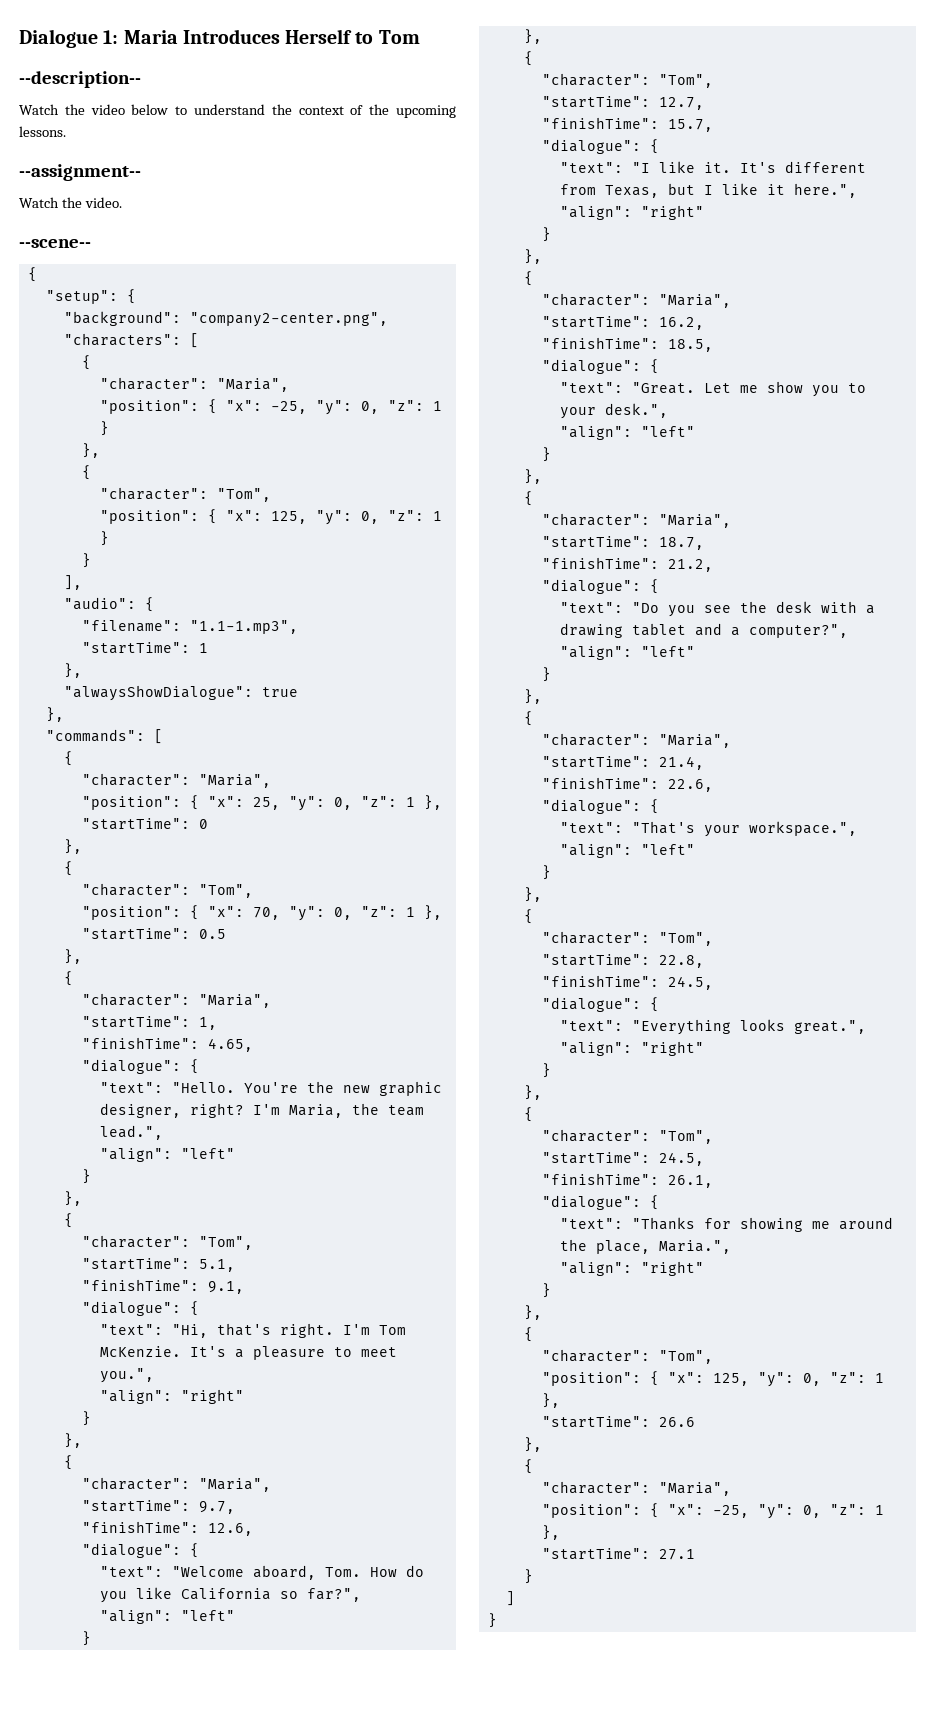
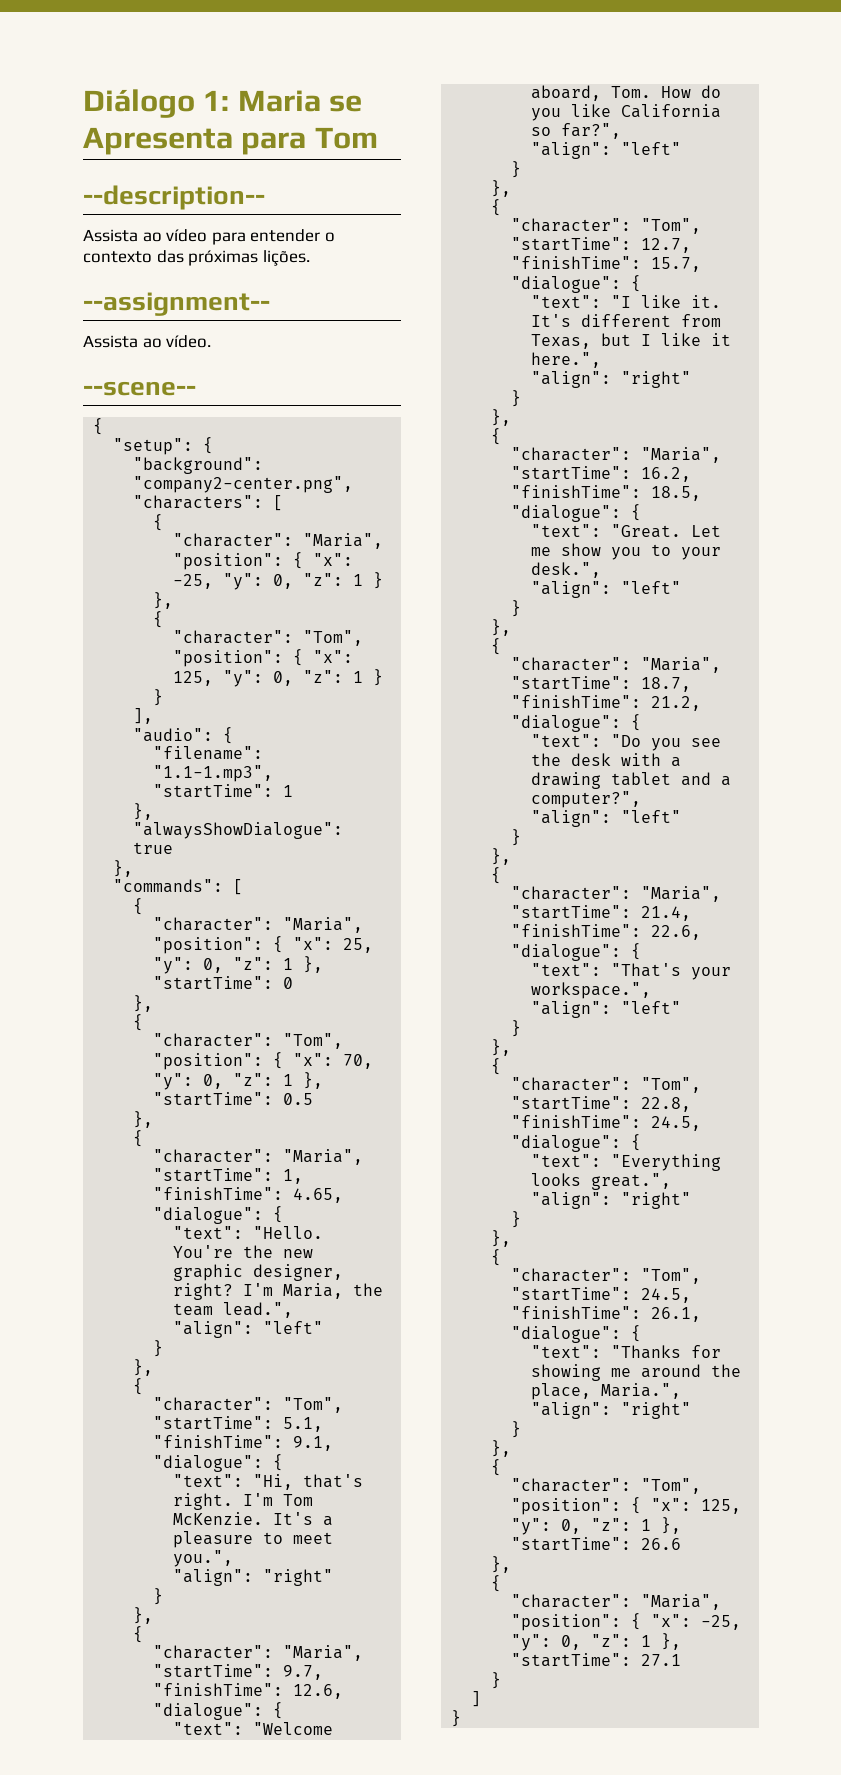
[19,29,98,48] Dialogue -> [83,89,195,118] Diálogo
[182,29,374,44] Introduces Herself to -> [329,95,363,112] [83,127,307,155] se Apresenta para
[19,104,457,118] [19,126,66,137] [19,164,141,181] [19,197,122,208] Watch the video below to understand the context of the upcoming lessons. // --assignment-- // Watch the video. -> [83,229,335,245] [83,250,310,266] [83,292,270,316] [83,335,212,348] Assista ao vídeo para entender o contexto das próximas lições. // --assignment-- // Assista ao vídeo.

